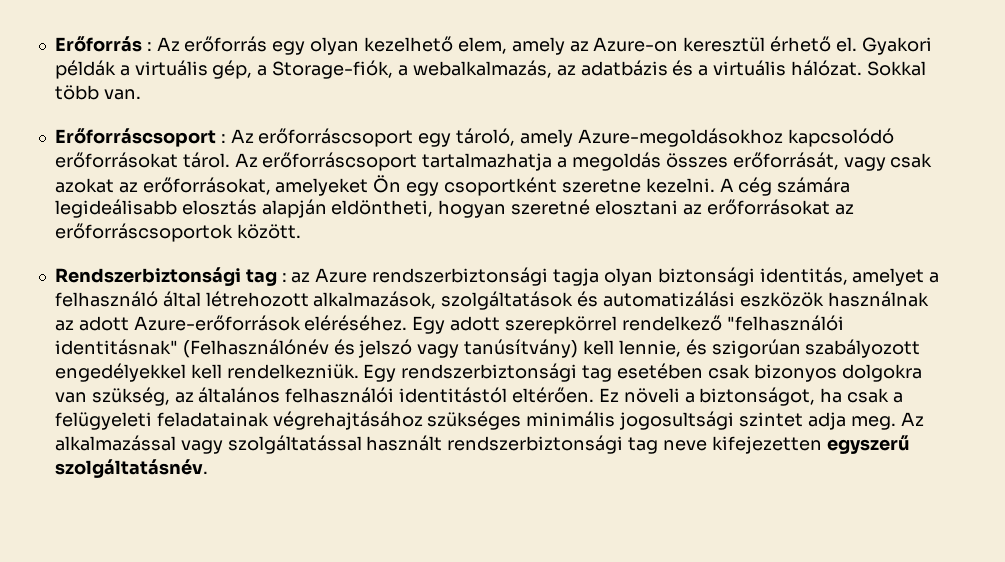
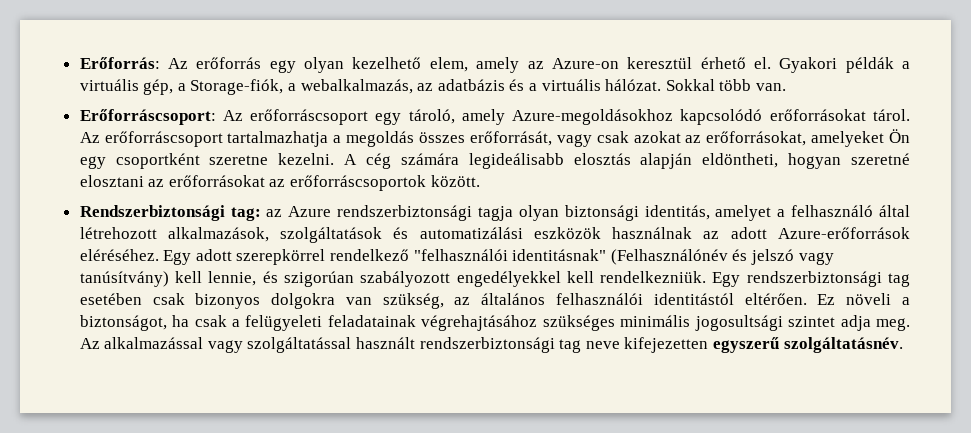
[54,36,152,52] Erőforrás : -> [79,57,160,69] Erőforrás:
[54,128,226,147] Erőforráscsoport : -> [79,109,216,125] Erőforráscsoport:
[245,269,287,286] tag : -> [230,207,261,221] tag:

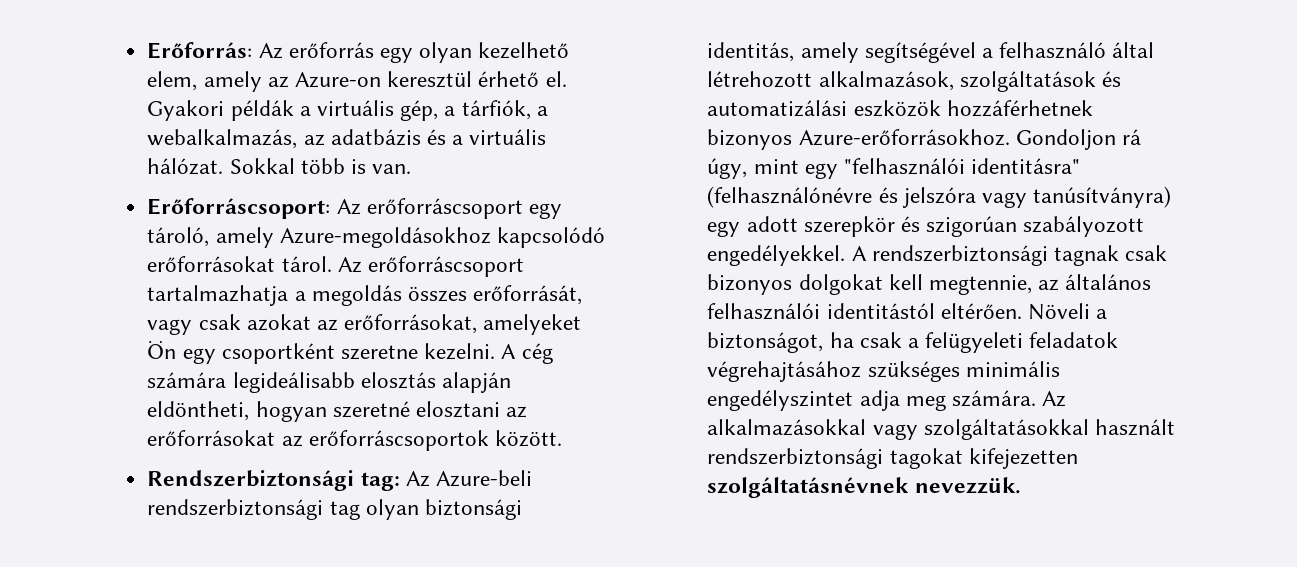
[190,79,284,95] Storage-fiók, -> [461,100,531,120] tárfiók,
(752, 85) none -> [350,159,366,174] is
[266,205,513,221] az Azure rendszerbiztonsági tagja -> [405,470,532,487] [147,499,360,520] Az Azure-beli rendszerbiztonsági tag
[715,205,772,221] amelyet -> [800,42,976,63] amely segítségével
[612,227,910,239] [79,249,834,265] [79,271,910,287] [79,293,444,309] használnak az adott Azure-erőforrások eléréséhez. Egy adott szerepkörrel rendelkező "felhasználói identitásnak" (Felhasználónév és jelszó vagy tanúsítvány) kell lennie, és szigorúan szabályozott engedélyekkel kell rendelkezniük. Egy rendszerbiztonsági tag esetében csak bizonyos dolgokra van szükség, -> [946,100,1093,117] [707,129,1141,150] [707,158,1081,179] [707,186,1172,208] [707,216,1145,237] [707,245,1168,266] [707,274,1032,295] hozzáférhetnek bizonyos Azure-erőforrásokhoz. Gondoljon rá úgy, mint egy "felhasználói identitásra" (felhasználónévre és jelszóra vagy tanúsítványra) egy adott szerepkör és szigorúan szabályozott engedélyekkel. A rendszerbiztonsági tagnak csak bizonyos dolgokat kell megtennie,
[817,293,892,305] Ez növeli -> [1027,303,1090,320] Növeli
[327,315,416,327] feladatainak -> [1029,332,1119,348] feladatok
[694,315,910,331] [79,337,903,353] jogosultsági szintet adja meg. Az alkalmazással vagy szolgáltatással használt rendszerbiztonsági tag neve kifejezetten egyszerű szolgáltatásnév. -> [707,390,1067,411] [707,419,1175,440] [707,448,1078,469] [707,477,1021,498] engedélyszintet adja meg számára. Az alkalmazásokkal vagy szolgáltatásokkal használt rendszerbiztonsági tagokat kifejezetten szolgáltatásnévnek nevezzük.

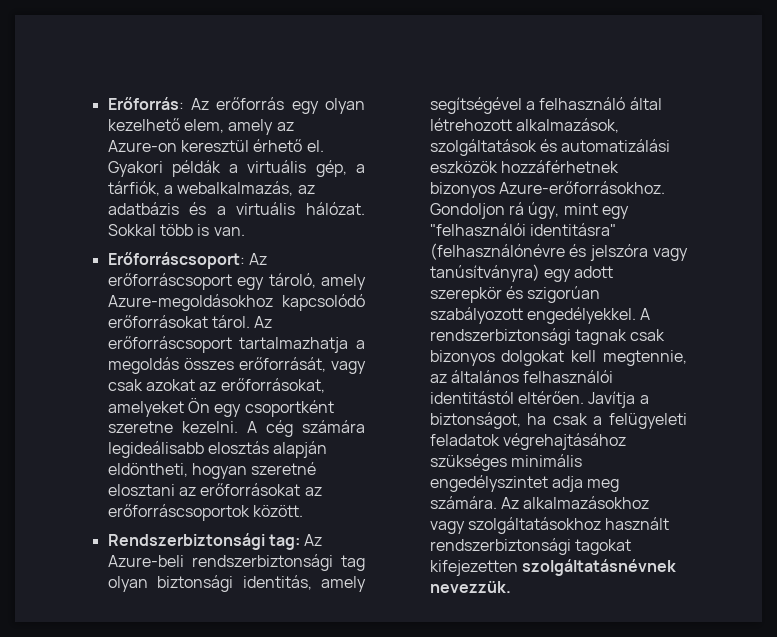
[1027,303,1090,320] Növeli -> [588,391,636,408] Javítja
[707,419,1089,440] alkalmazásokkal vagy szolgáltatásokkal -> [523,496,650,509] [429,517,601,534] alkalmazásokhoz vagy szolgáltatásokhoz

